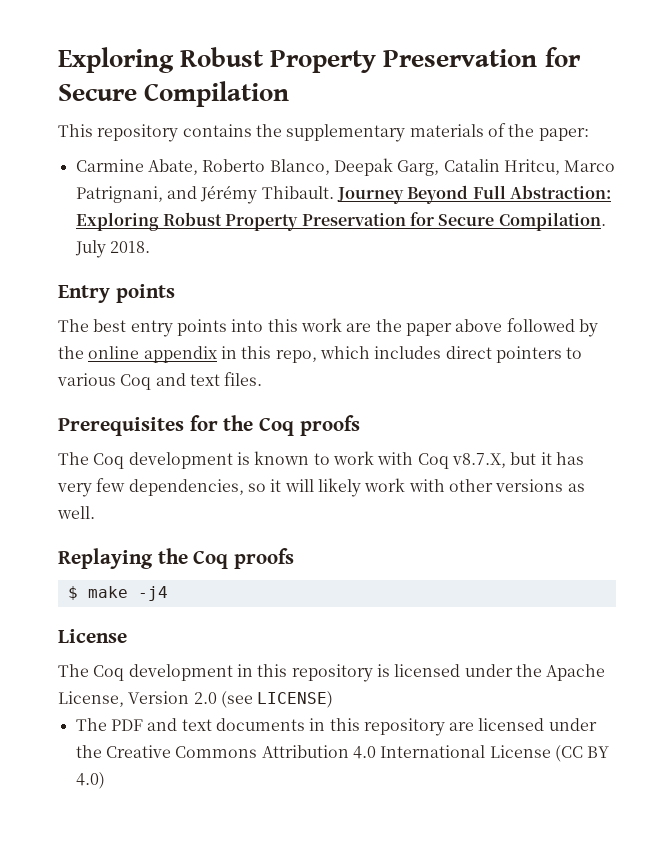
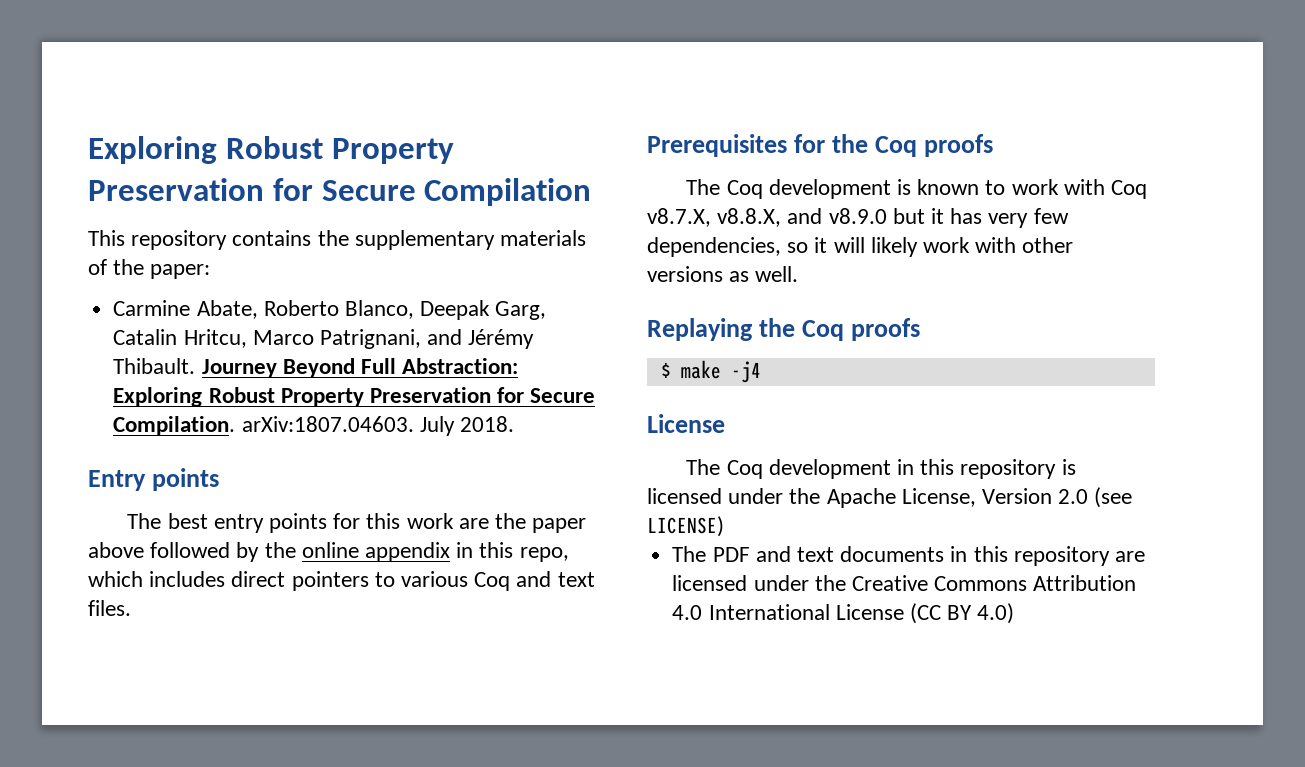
(606, 221) none -> [241,416,414,432] arXiv:1807.04603.
[231,319,264,332] into -> [333,513,361,529] for
(506, 460) none -> [717,208,887,227] v8.8.X, and v8.9.0

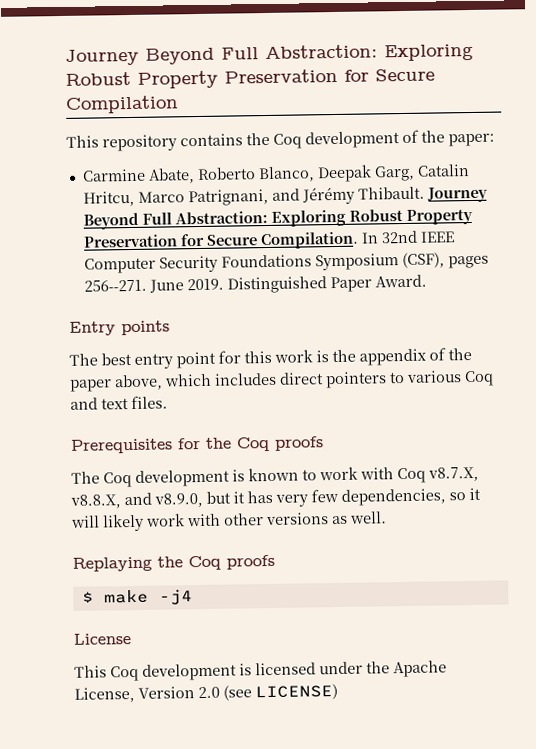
(88, 150) none -> [65,44,378,66] Journey Beyond Full Abstraction:
[354,230,587,250] supplementary materials -> [273,131,400,149] Coq development
[241,416,514,436] arXiv:1807.04603. July 2018. -> [360,230,455,244] [83,252,489,274] [83,274,427,294] In 32nd IEEE Computer Security Foundations Symposium (CSF), pages 256--271. June 2019. Distinguished Paper Award.
[268,513,327,533] points -> [176,351,216,369] point
[458,513,587,533] [88,542,569,562] are the paper above followed by the online appendix in this repo, -> [316,347,472,366] [70,374,163,392] is the appendix of the paper above,
[828,208,887,224] v8.9.0 -> [154,492,203,508] v8.9.0,
[686,459,1057,479] The Coq development in this repository -> [74,663,237,682] This Coq development
[672,546,1145,566] [672,575,1137,591] [672,603,1015,624] // The PDF and text documents in this repository are licensed under the Creative Commons Attribution 4.0 International License (CC BY 4.0) -> (338, 692) none

